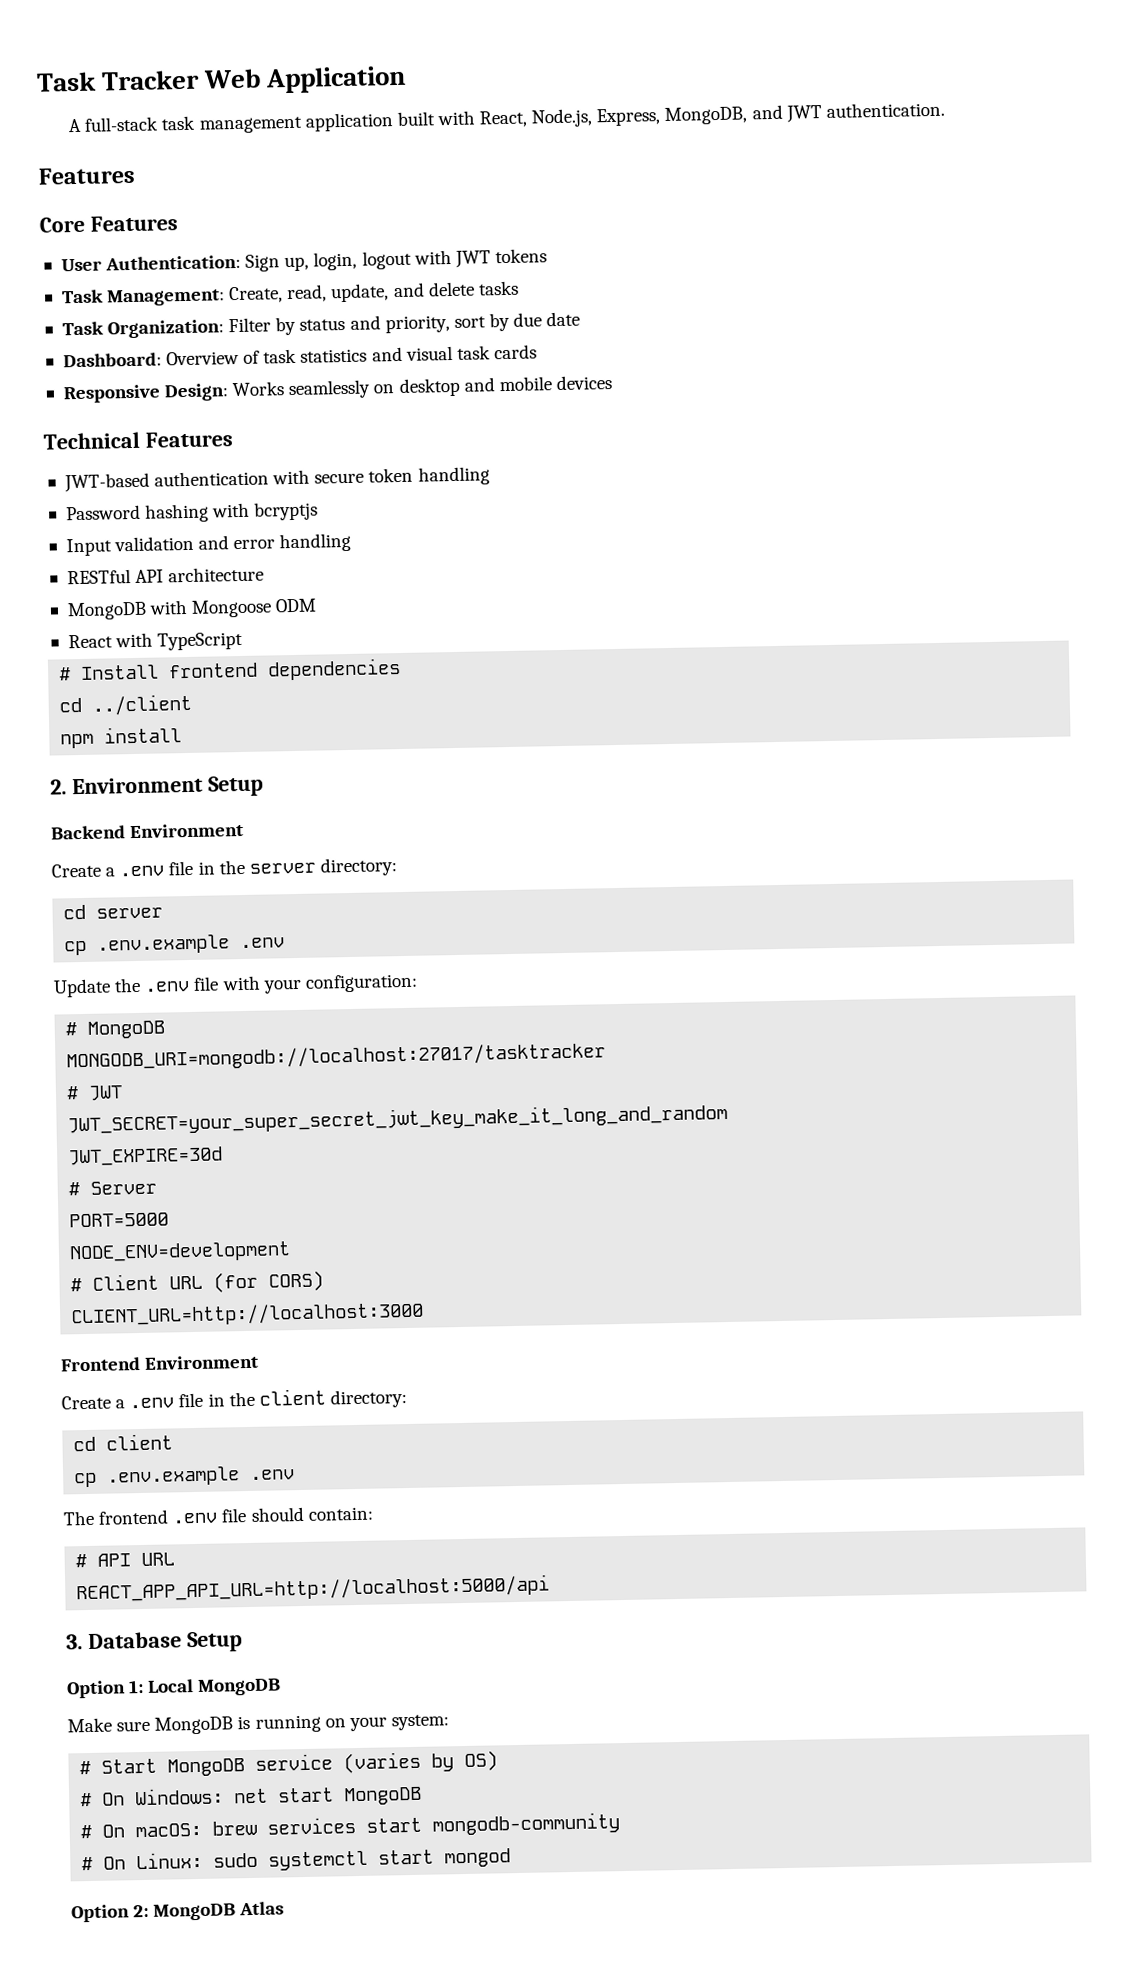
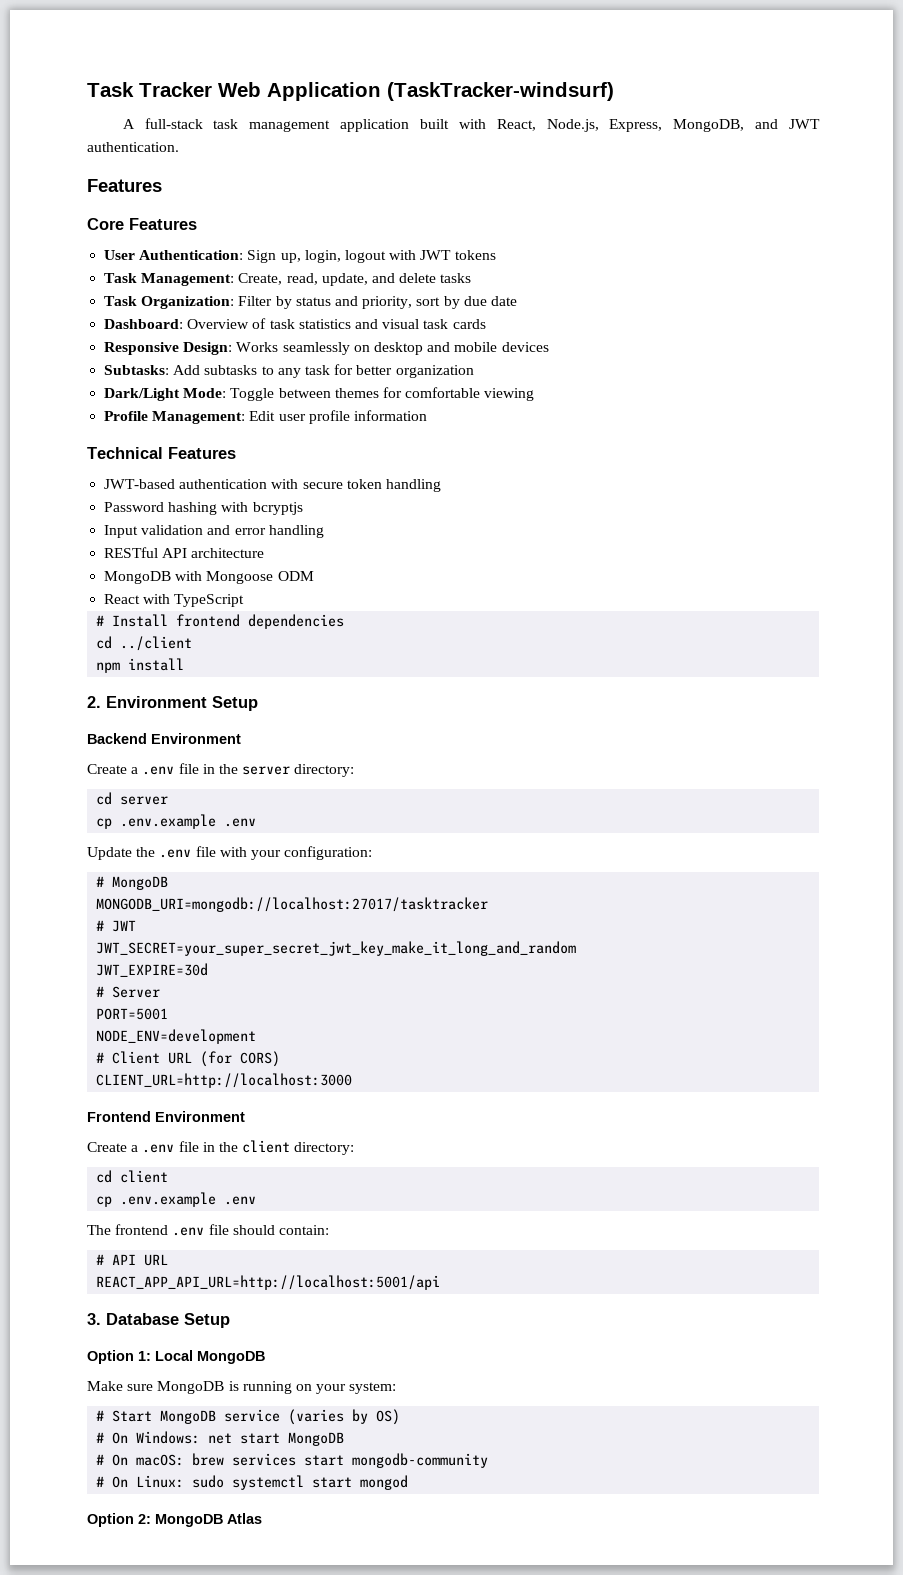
(407, 79) none -> [387,82,614,101] (TaskTracker-windsurf)
(612, 383) none -> [104,364,474,378] [104,387,535,401] [104,410,427,424] // Subtasks: Add subtasks to any task for better organization // Dark/Light Mode: Toggle between themes for comfortable viewing // Profile Management: Edit user profile information
[69,1212,170,1228] PORT=5000 -> [96,1008,169,1020] PORT=5001
[76,1574,551,1604] REACT_APP_API_URL=http://localhost:5000/api -> [96,1275,441,1290] REACT_APP_API_URL=http://localhost:5001/api

